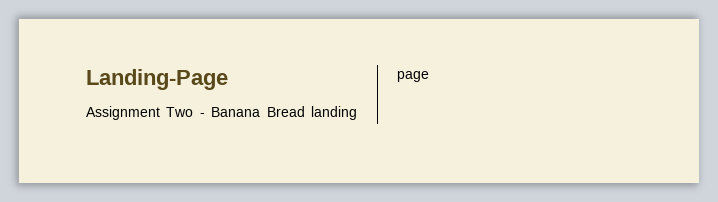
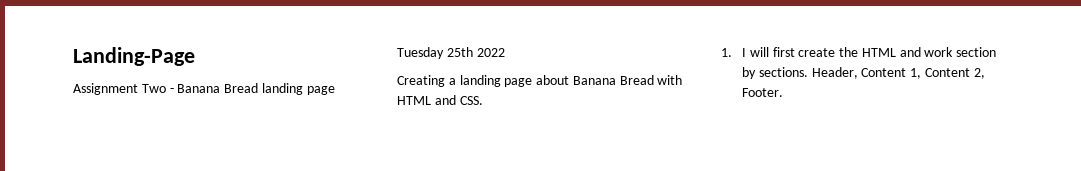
(429, 76) none -> [397,47,505,59] [397,75,683,87] [397,95,483,105] [721,47,997,57] [741,67,985,79] [741,88,783,97] Tuesday 25th 2022 // Creating a landing page about Banana Bread with HTML and CSS. // 1. I will first create the HTML and work section by sections. Header, Content 1, Content 2, Footer.

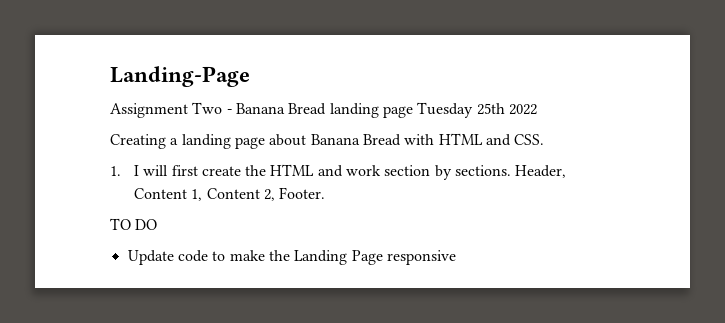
(783, 92) none -> [110,218,158,230] [127,250,456,265] // TO DO // Update code to make the Landing Page responsive

